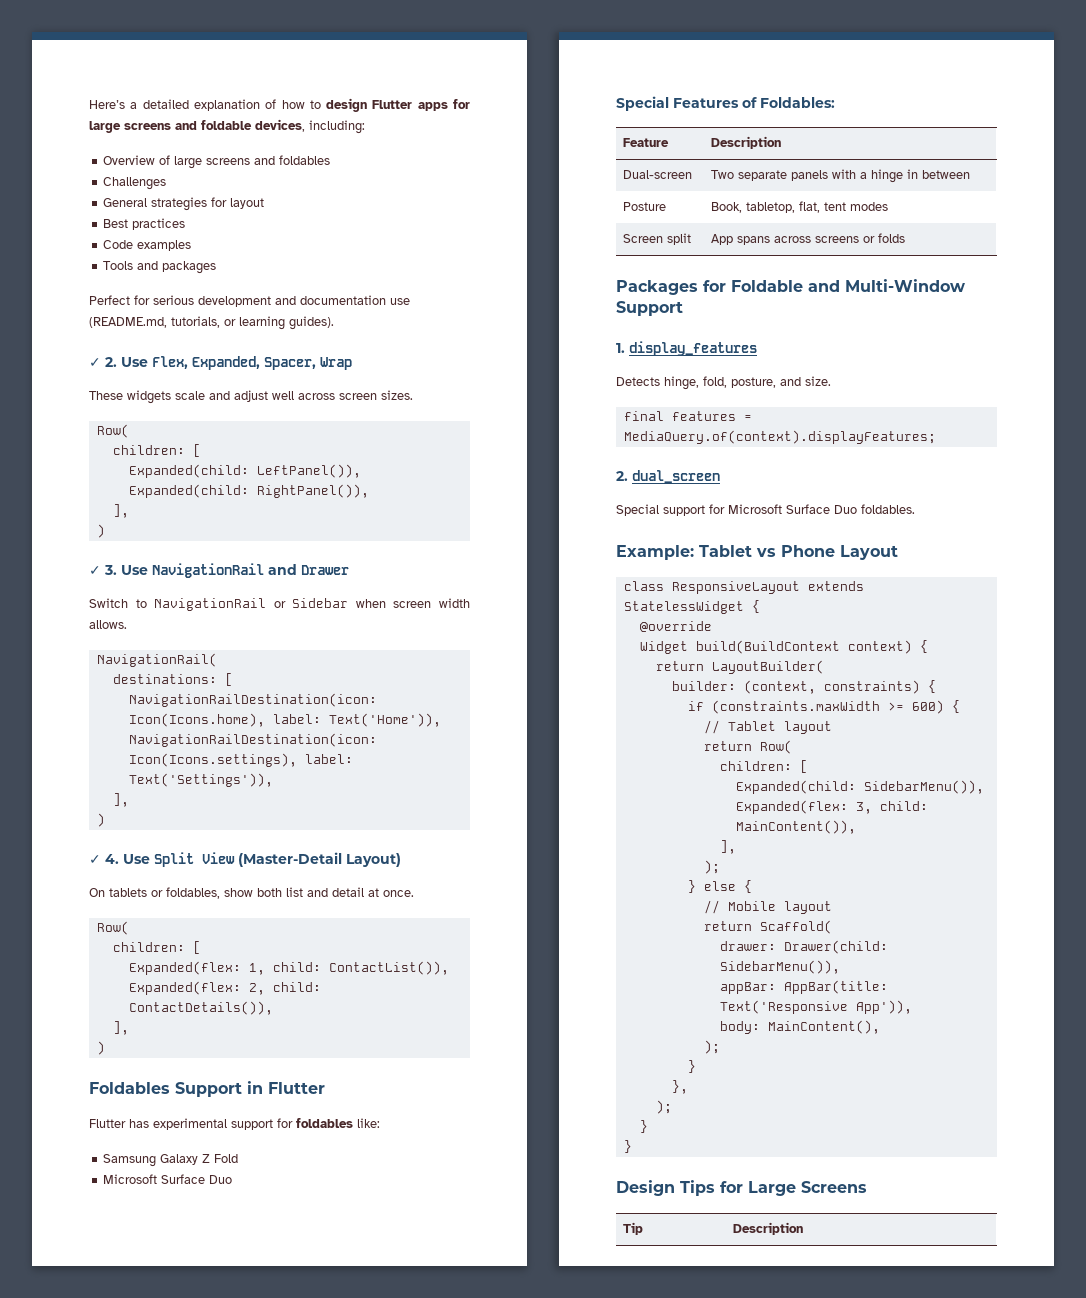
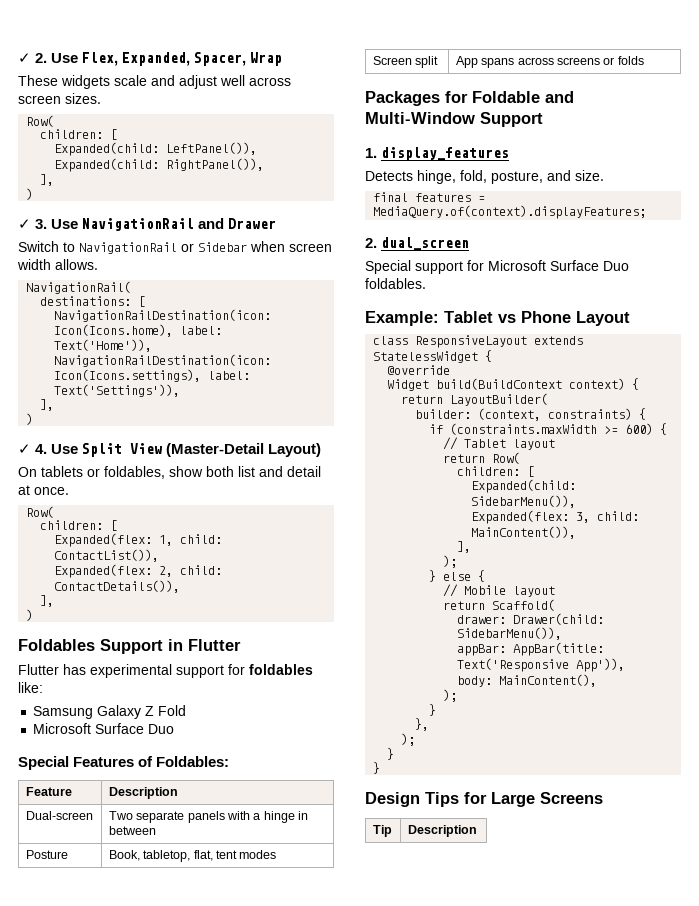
[89,98,471,112] [89,119,365,134] [103,155,331,169] [103,177,167,190] [103,197,265,211] [103,218,186,230] [103,240,192,251] [103,261,217,274] [89,295,410,307] [89,316,334,330] Here’s a detailed explanation of how to design Flutter apps for large screens and foldable devices, including: // Overview of large screens and foldables // Challenges // General strategies for layout // Best practices // Code examples // Tools and packages // Perfect for serious development and documentation use (README.md, tutorials, or learning guides). // -> (18, 58) none

